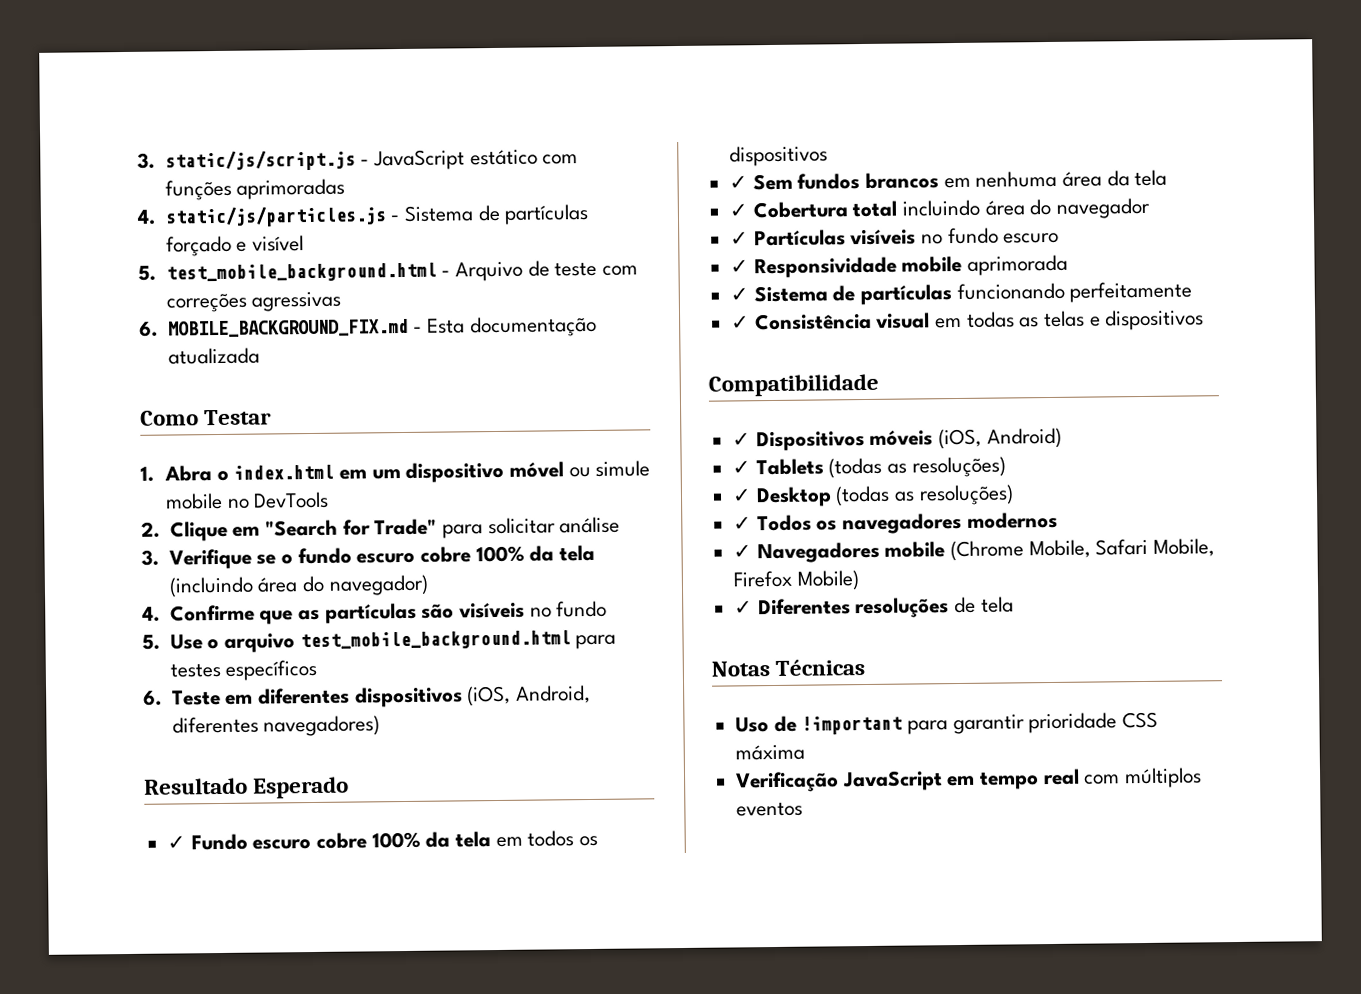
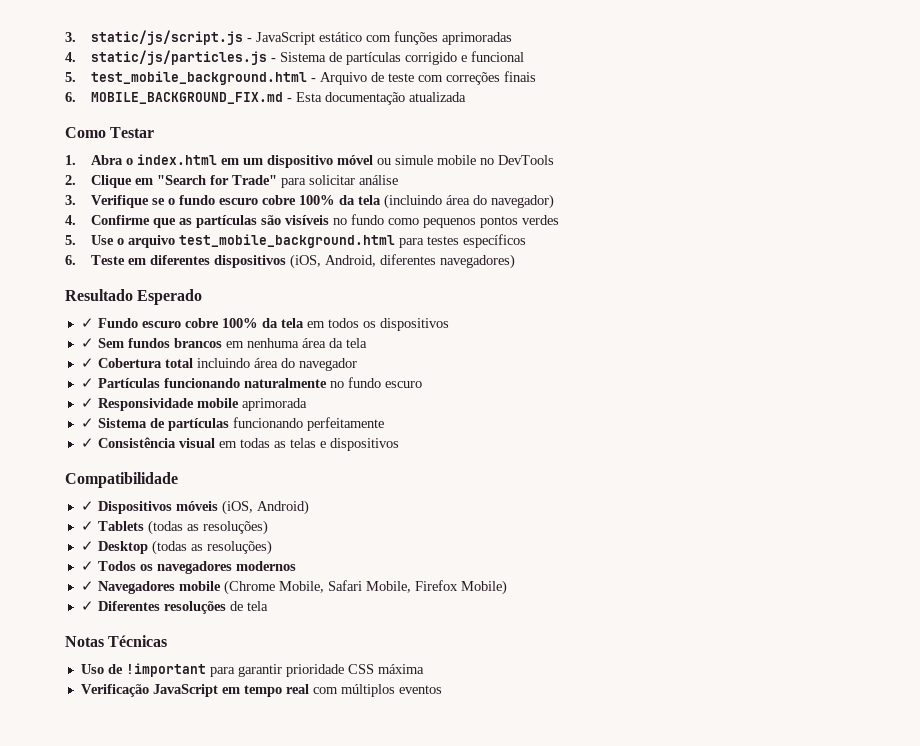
[165,235,304,257] forçado e visível -> [404,51,524,65] corrigido e funcional
[251,291,342,312] agressivas -> [503,71,536,82] finais
(608, 609) none -> [387,215,559,228] como pequenos pontos verdes
[850,228,917,246] visíveis -> [163,378,327,388] funcionando naturalmente

